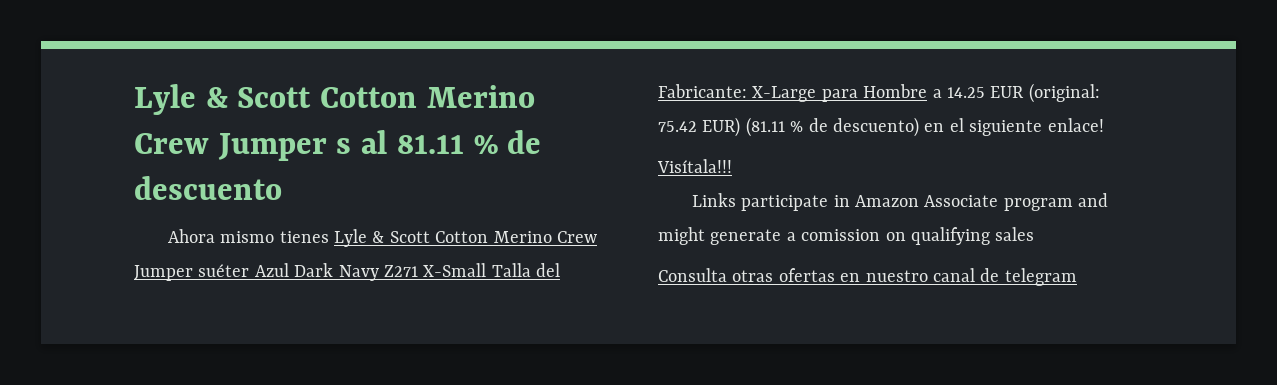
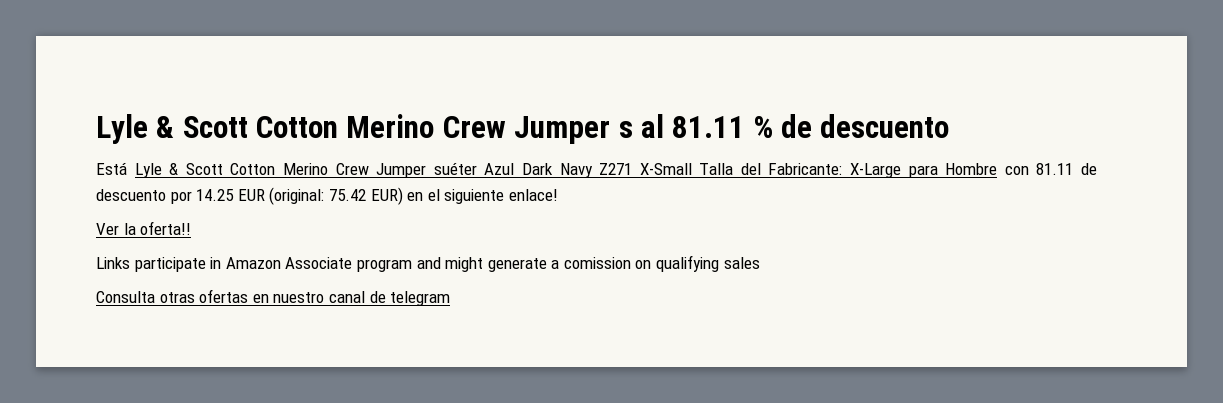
[167,229,329,243] Ahora mismo tienes -> [96,162,127,175] Está
[932,89,942,98] a -> [1004,163,1098,175] [96,189,192,204] con 81.11 de descuento por
[745,117,919,137] (81.11 % de descuento) -> (403, 196) none
[657,159,732,173] Visítala!!! -> [96,221,192,235] Ver la oferta!!

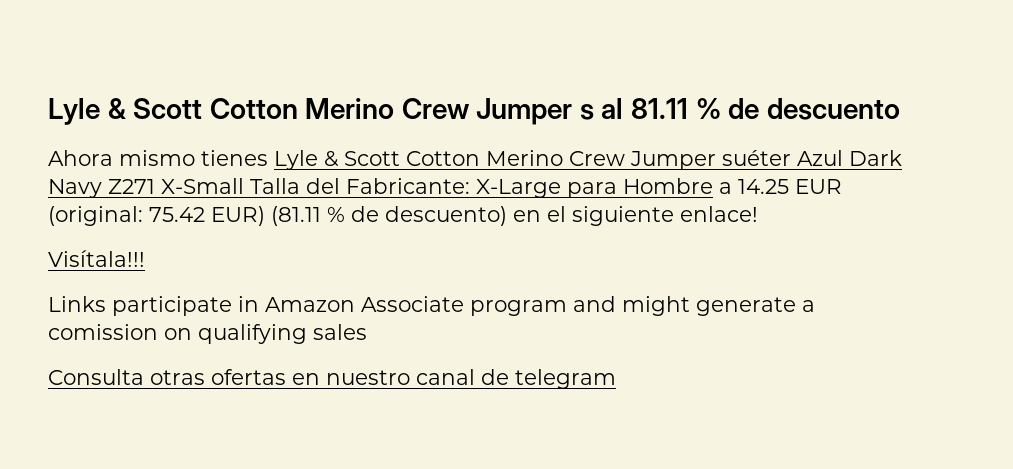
[96,162,127,175] Está -> [48,150,268,166] Ahora mismo tienes
[1004,163,1098,175] [96,189,192,204] con 81.11 de descuento por -> [719,182,732,194] a
(403, 196) none -> [271,206,507,226] (81.11 % de descuento)
[96,221,192,235] Ver la oferta!! -> [48,250,145,267] Visítala!!!

